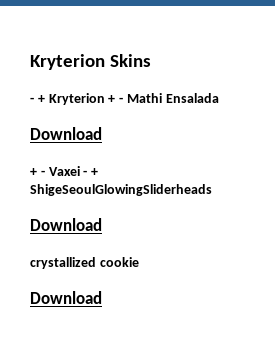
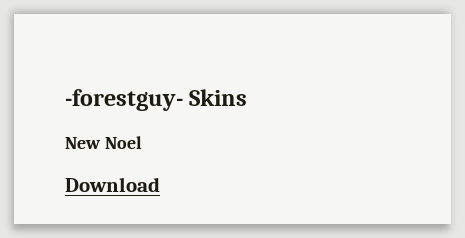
[30,54,105,70] Kryterion -> [65,89,183,111] -forestguy-
[30,93,219,105] [30,127,102,140] [30,166,99,176] [30,184,212,196] [30,218,102,231] [30,257,139,269] - + Kryterion + - Mathi Ensalada // Download // + - Vaxei - + ShigeSeoulGlowingSliderheads // Download // crystallized cookie -> [65,136,142,149] New Noel

